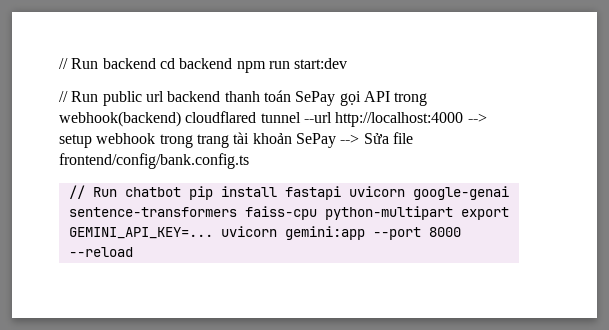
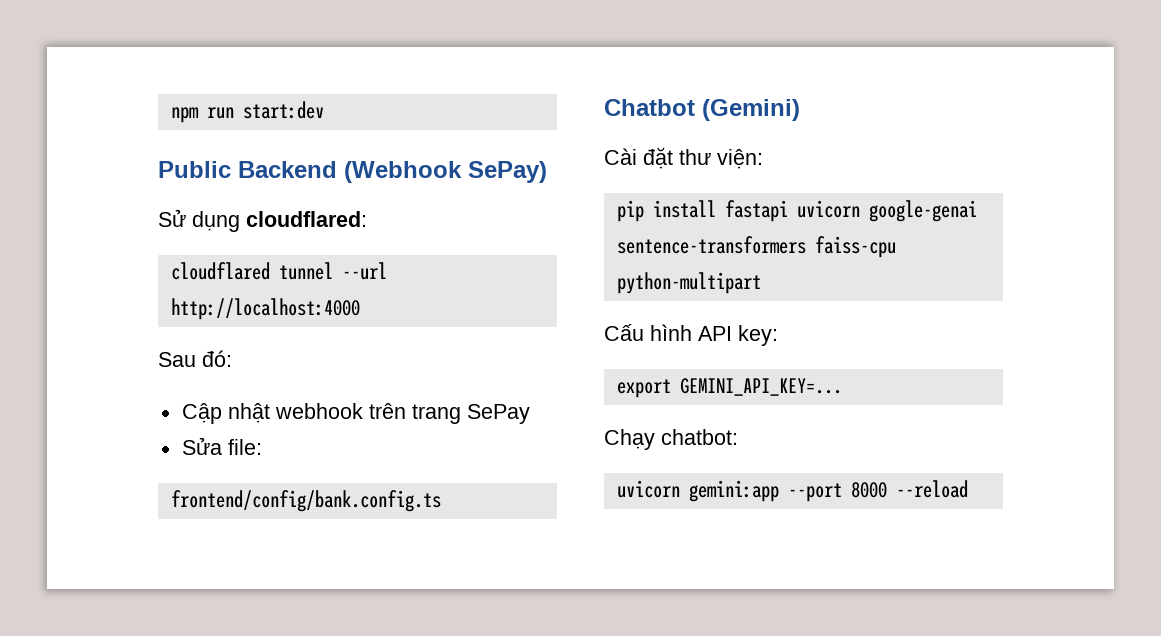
[59,58,348,73] [59,90,428,106] [59,111,487,127] [59,132,413,148] [59,153,249,169] [68,185,181,199] // Run backend cd backend npm run start:dev // // Run public url backend thanh toán SePay gọi API trong webhook(backend) cloudflared tunnel --url http://localhost:4000 --> setup webhook trong trang tài khoản SePay --> Sửa file frontend/config/bank.config.ts // // Run chatbot -> [170,101,324,123] [158,161,547,183] [158,209,367,232] [170,262,387,280] [170,298,360,320] [158,350,232,367] [181,403,530,424] [181,437,262,455] [170,490,441,512] [604,99,800,121] [604,147,763,169] npm run start:dev // Public Backend (Webhook SePay) // Sử dụng cloudflared: // cloudflared tunnel --url http://localhost:4000 // Sau đó: // Cập nhật webhook trên trang SePay // Sửa file: // frontend/config/bank.config.ts // Chatbot (Gemini) // Cài đặt thư viện: //
(453, 213) none -> [604,324,778,346] // Cấu hình API key: //
(213, 233) none -> [604,429,738,450] // Chạy chatbot: //

